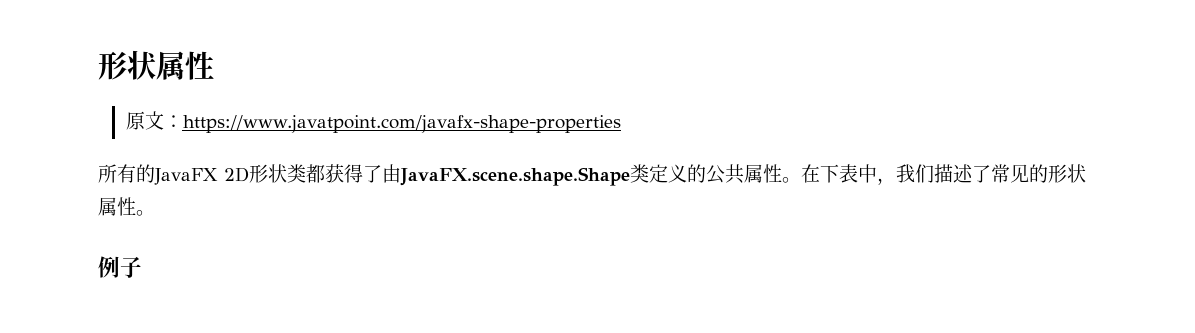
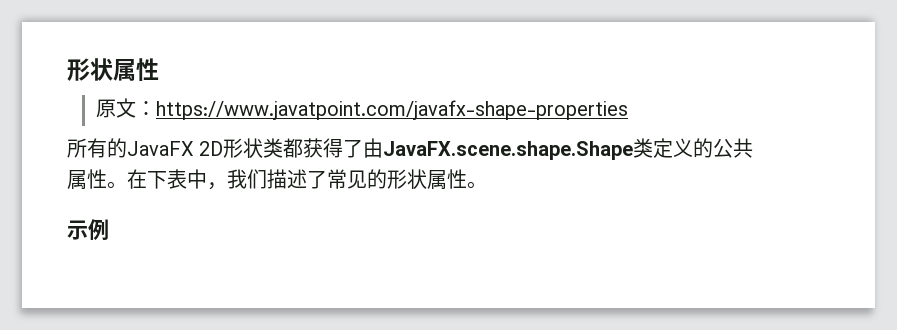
[98,256,142,278] 例子 -> [67,219,109,240] 示例

